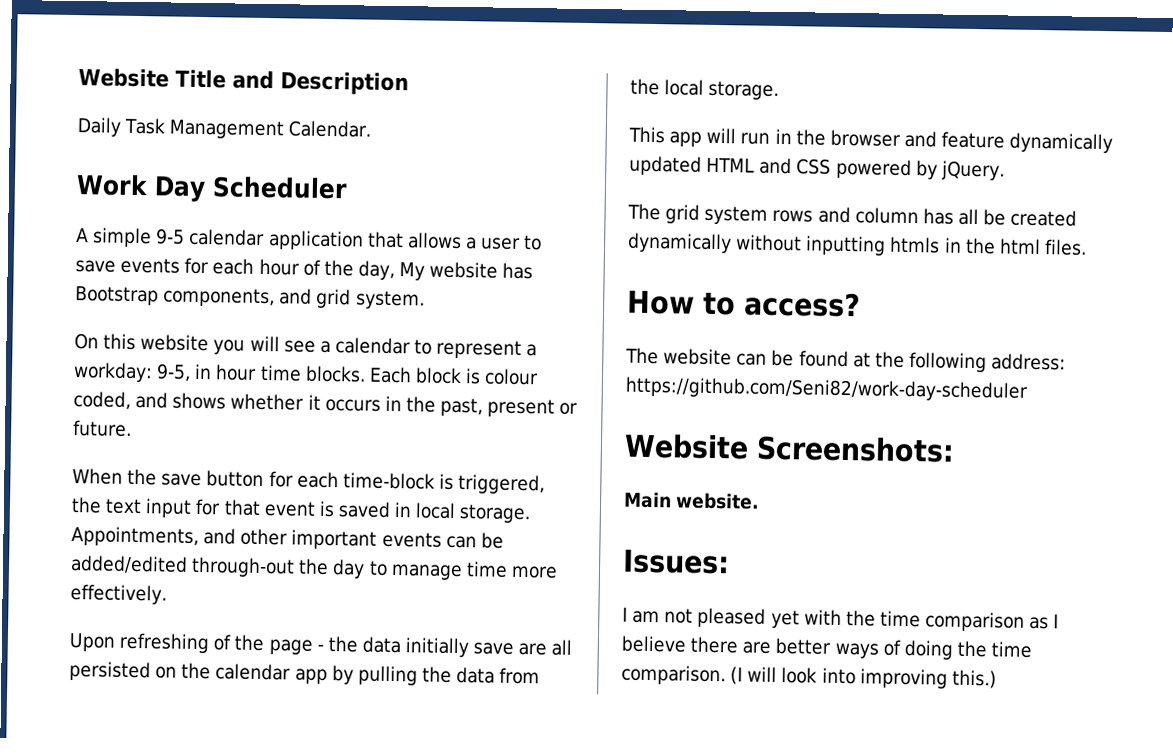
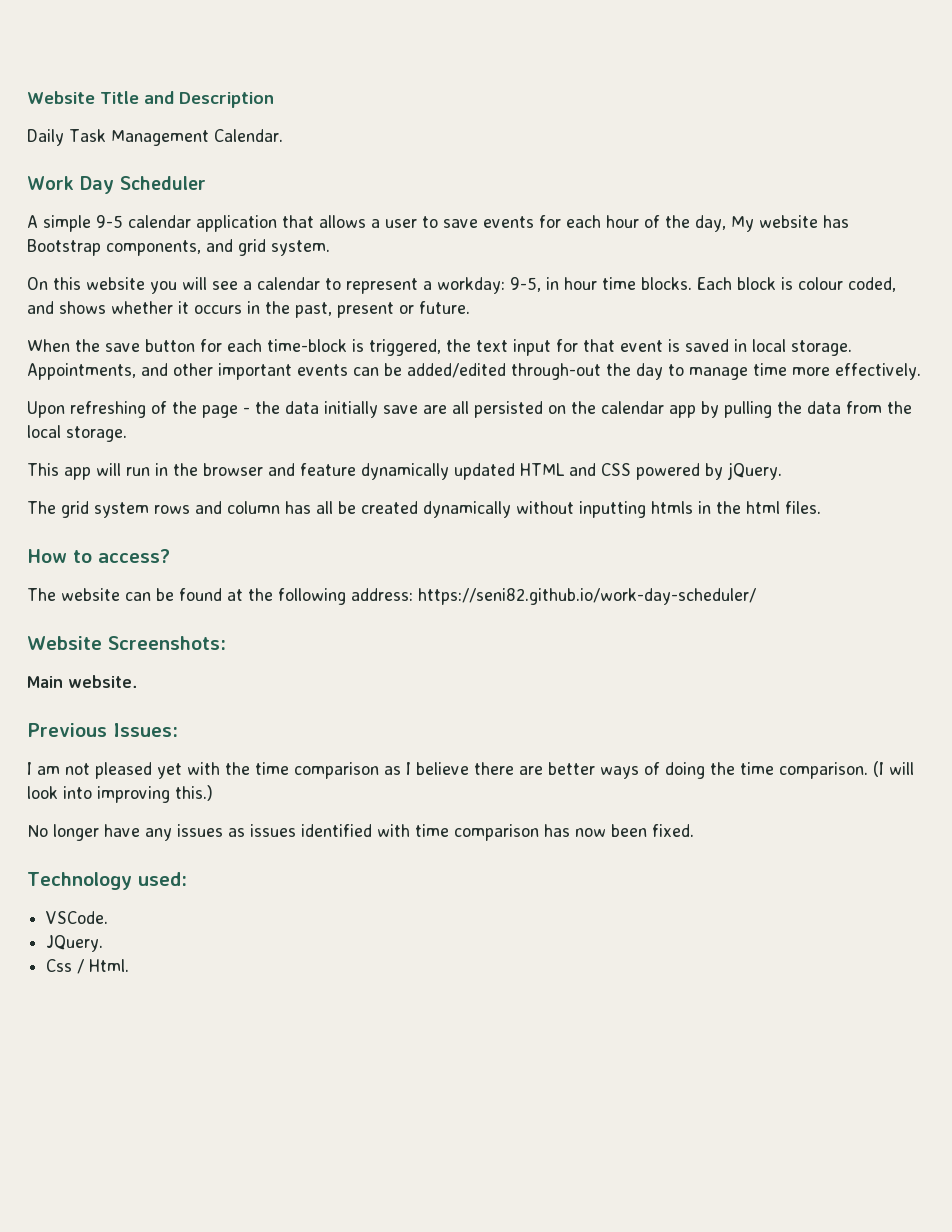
[625,376,1028,402] https://github.com/Seni82/work-day-scheduler -> [418,588,756,605] https://seni82.github.io/work-day-scheduler/
(761, 501) none -> [27,723,107,737] Previous
(997, 679) none -> [27,824,694,841] [27,872,187,890] [46,911,109,924] [46,935,104,952] [46,959,130,974] // No longer have any issues as issues identified with time comparison has now been fixed. // Technology used: // VSCode. // JQuery. // Css / Html.

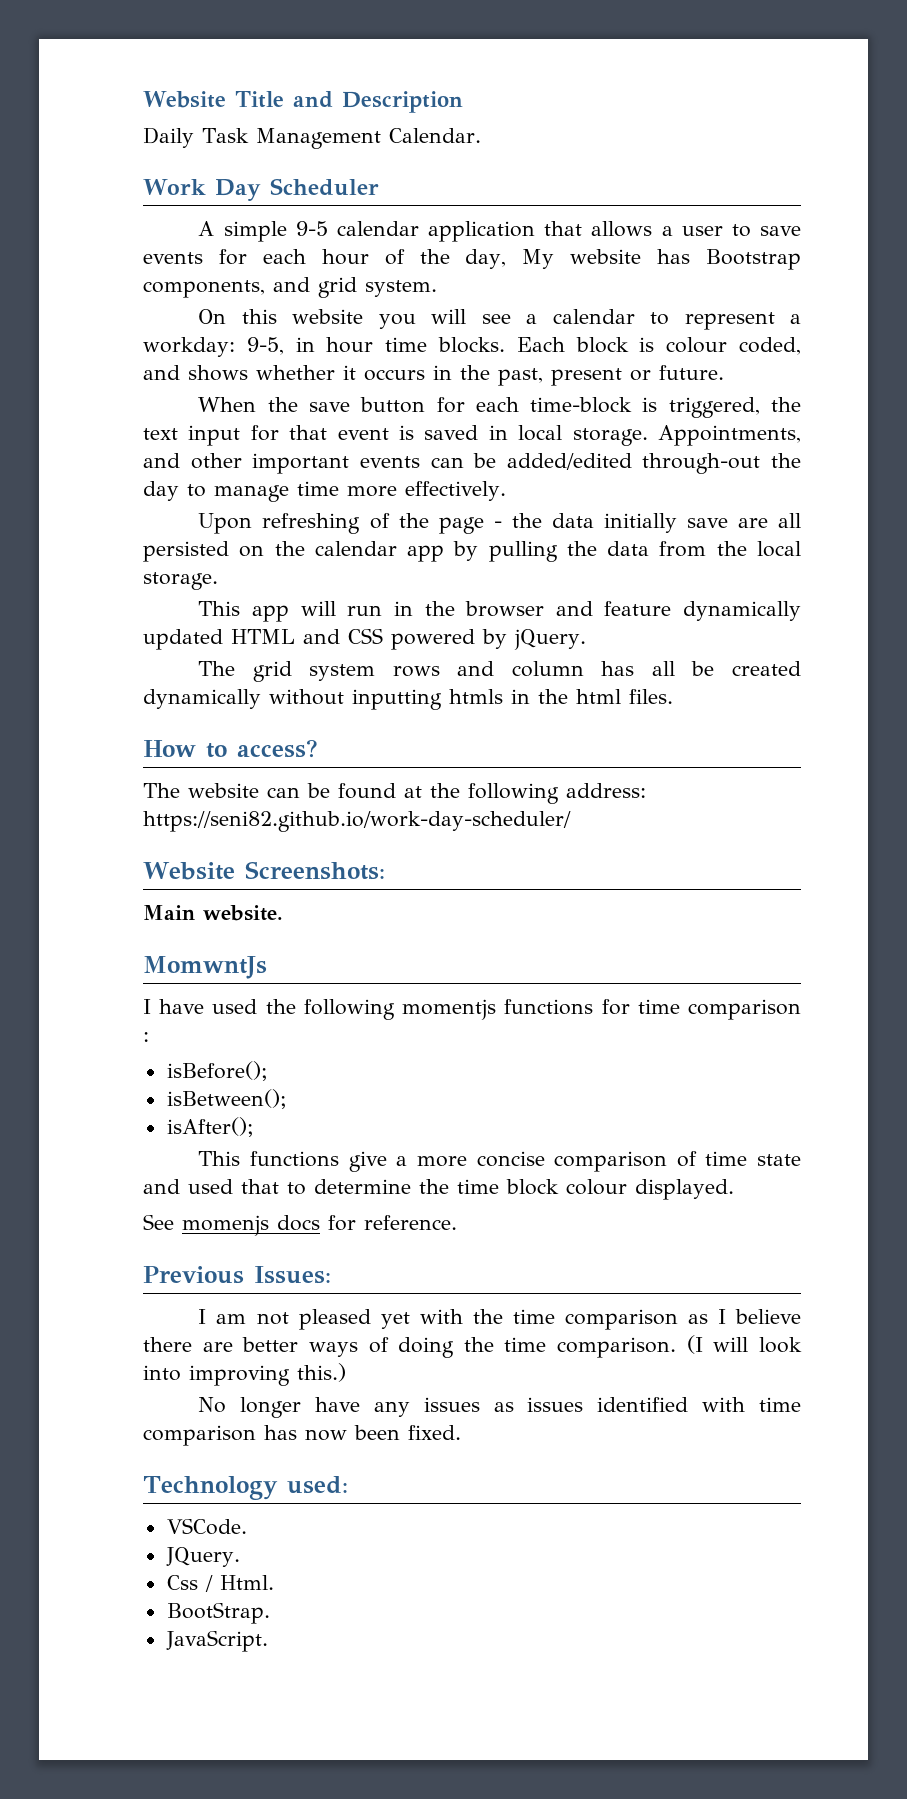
(137, 681) none -> [143,956,267,979] [143,999,801,1020] [143,1032,149,1042] [166,1061,268,1081] [166,1089,287,1109] [166,1117,254,1137] [198,1151,802,1172] [143,1179,734,1200] [143,1214,457,1236] // MomwntJs // I have used the following momentjs functions for time comparison : // isBefore(); // isBetween(); // isAfter(); // This functions give a more concise comparison of time state and used that to determine the time block colour displayed. // See momenjs docs for reference.
(130, 965) none -> [166,1602,270,1624] [165,1630,268,1652] // BootStrap. // JavaScript.

